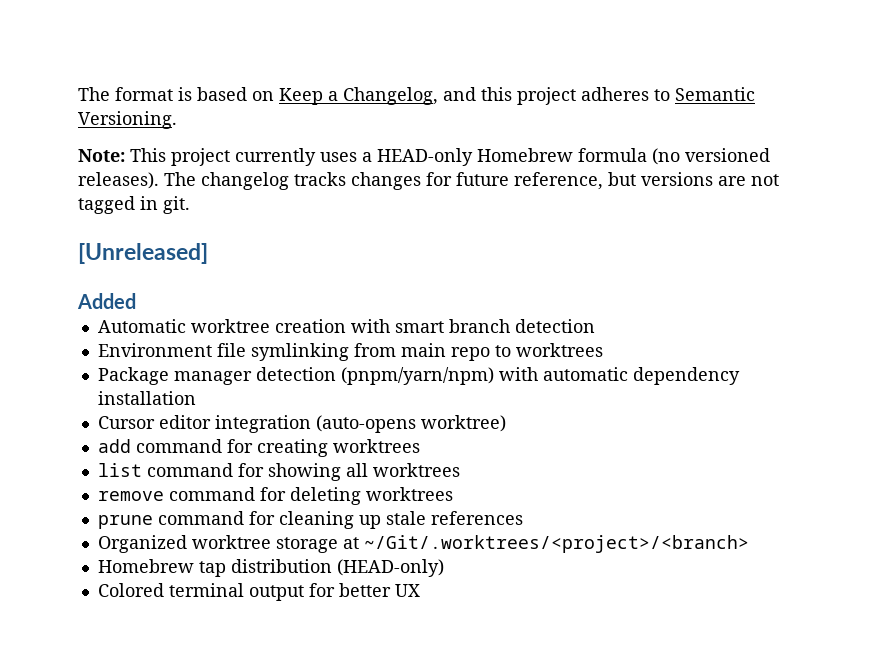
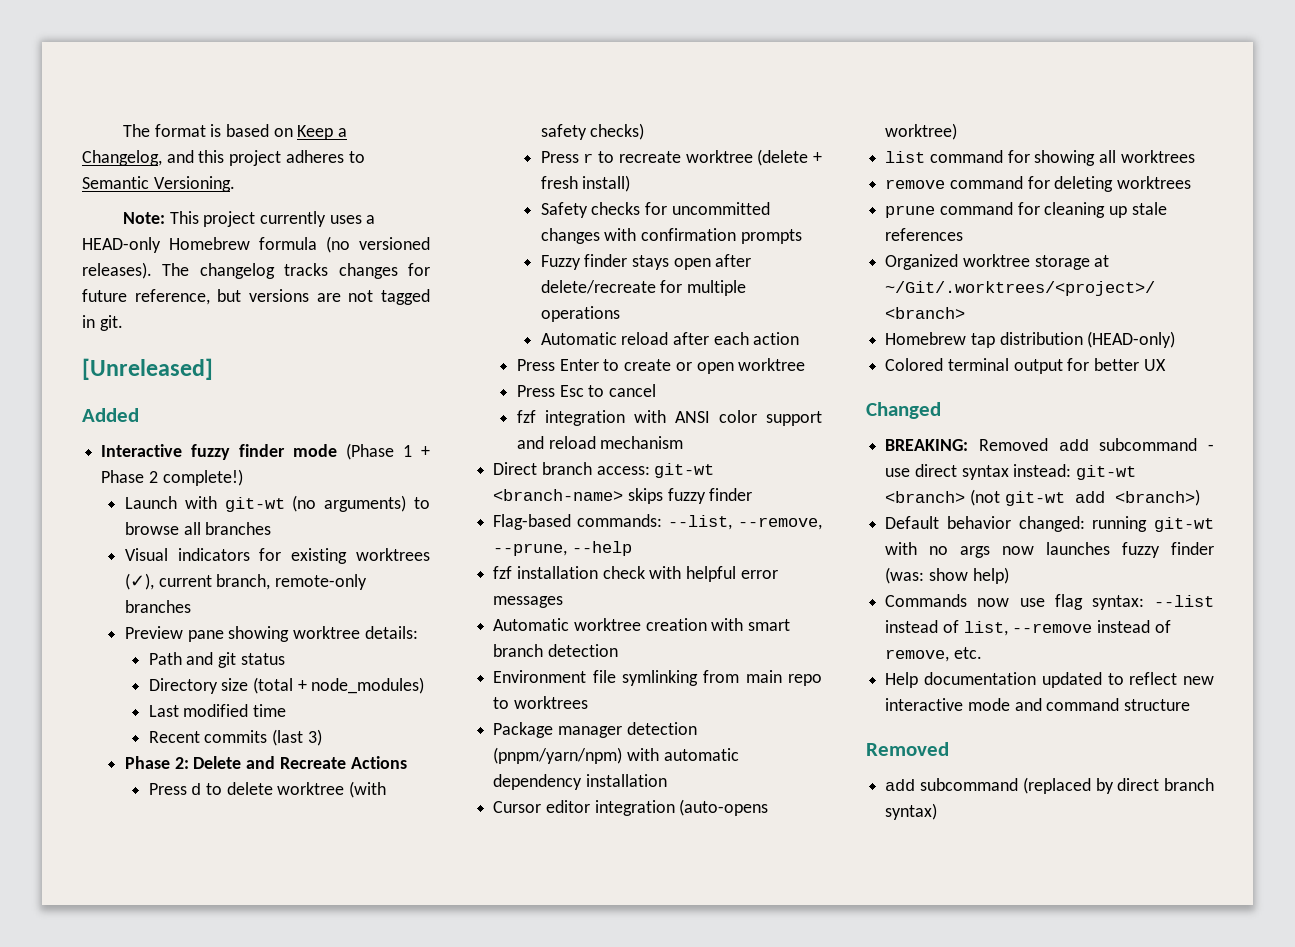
(136, 301) none -> [101,443,430,460] [101,469,243,486] [124,495,430,512] [124,522,272,535] [124,548,430,564] [124,573,368,590] [124,600,191,613] [124,626,418,642] [148,652,285,668] [148,677,425,694] [148,704,286,717] [148,729,322,746] [124,756,407,769] [148,781,387,798] [540,123,645,140] [540,149,822,166] [540,175,631,192] [540,202,770,218] [540,228,802,244] [540,254,752,270] [540,280,746,296] [540,306,620,322] [540,332,800,345] [516,358,806,374] [516,384,657,397] [516,410,822,426] [516,436,684,449] [493,462,715,478] [493,488,753,504] [493,514,822,530] [493,541,632,556] [493,566,778,582] [493,596,564,608] // Interactive fuzzy finder mode (Phase 1 + Phase 2 complete!) // Launch with git-wt (no arguments) to browse all branches // Visual indicators for existing worktrees (✓), current branch, remote-only branches // Preview pane showing worktree details: // Path and git status // Directory size (total + node_modules) // Last modified time // Recent commits (last 3) // Phase 2: Delete and Recreate Actions // Press d to delete worktree (with safety checks) // Press r to recreate worktree (delete + fresh install) // Safety checks for uncommitted changes with confirmation prompts // Fuzzy finder stays open after delete/recreate for multiple operations // Automatic reload after each action // Press Enter to create or open worktree // Press Esc to cancel // fzf integration with ANSI color support and reload mechanism // Direct branch access: git-wt <branch-name> skips fuzzy finder // Flag-based commands: --list, --remove, --prune, --help // fzf installation check with helpful error messages
[97,439,420,457] // add command for creating worktrees -> (958, 131) none
(420, 590) none -> [866,402,941,419] [885,438,1214,451] [885,464,1137,480] [885,489,1200,506] [885,516,1214,532] [885,542,1214,558] [885,567,1009,584] [885,594,1214,610] [885,620,1171,636] [885,647,982,662] [885,672,1214,688] [885,698,1191,711] [866,742,949,756] [885,777,1214,794] [885,803,938,820] // Changed // BREAKING: Removed add subcommand - use direct syntax instead: git-wt <branch> (not git-wt add <branch>) // Default behavior changed: running git-wt with no args now launches fuzzy finder (was: show help) // Commands now use flag syntax: --list instead of list, --remove instead of remove, etc. // Help documentation updated to reflect new interactive mode and command structure // Removed // add subcommand (replaced by direct branch syntax)

